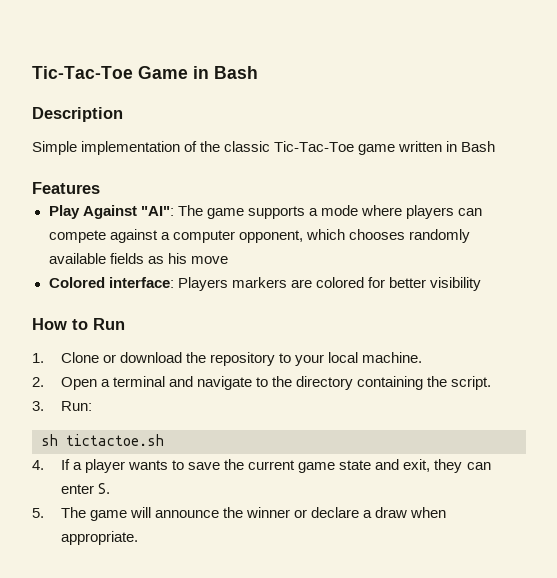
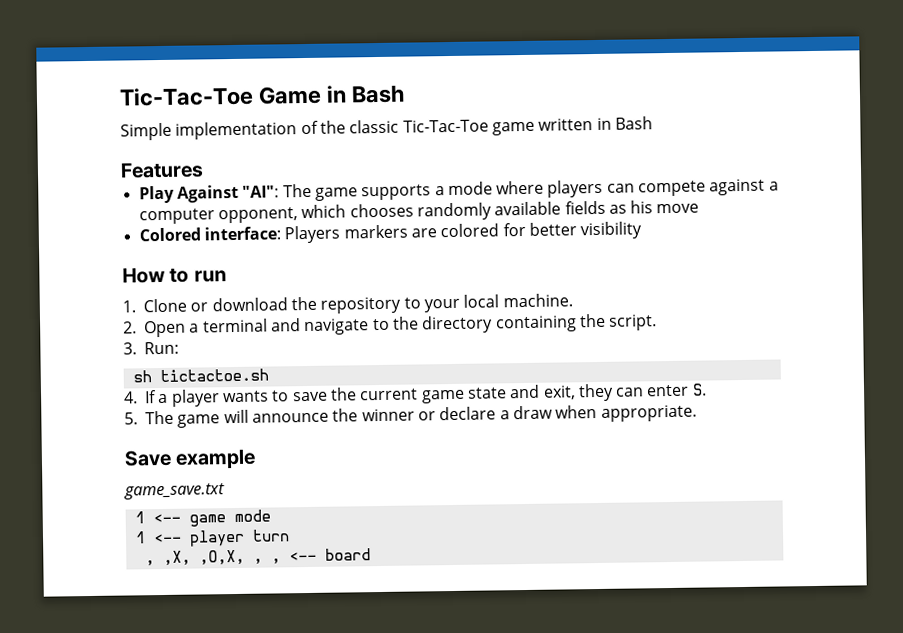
[32,107,123,122] // Description -> (406, 94) none
[93,318,125,330] Run -> [193,270,227,283] run
(138, 538) none -> [124,448,257,469] [124,483,225,500] [134,509,271,527] [134,529,290,547] [144,548,371,567] // Save example // game_save.txt // 1 <-- game mode // 1 <-- player turn // , ,X, ,O,X, , , <-- board

